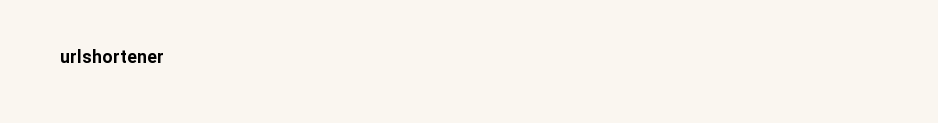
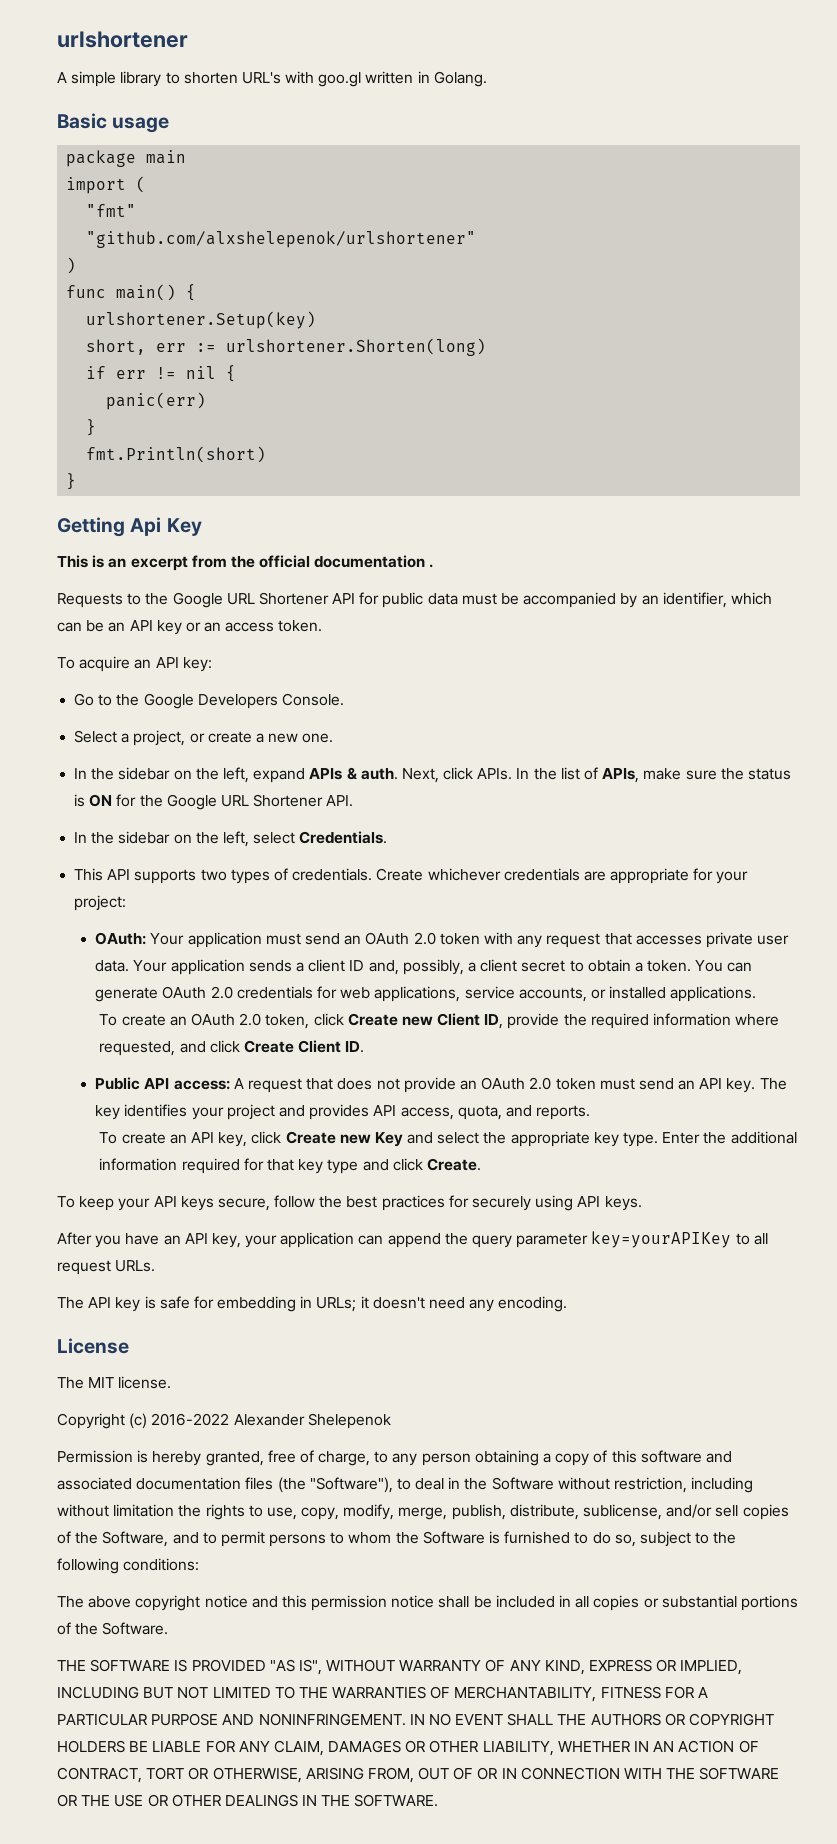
(164, 56) none -> [57,71,487,87] [57,113,170,133] [66,150,187,167] [66,176,147,194] [86,204,137,217] [86,231,477,248] [66,257,77,274] [66,284,197,301] [86,311,317,329] [86,338,487,356] [86,365,237,382] [106,392,207,410] [86,419,97,436] [86,446,267,463] [66,473,77,490] [57,517,202,537] [57,555,434,571] [57,592,772,608] [57,620,323,635] [57,656,212,672] [74,693,344,709] [74,730,334,746] [74,767,791,783] [74,794,354,810] [74,831,388,847] [74,868,749,884] [74,895,127,911] [95,932,790,948] [95,959,753,975] [95,986,757,1002] [99,1013,780,1029] [99,1040,365,1056] [95,1077,787,1093] [95,1104,591,1120] [99,1131,797,1147] [99,1158,481,1174] [57,1195,642,1211] [57,1231,768,1248] [57,1260,156,1275] [57,1296,568,1312] [57,1338,129,1354] [57,1376,172,1389] [57,1413,391,1429] [57,1450,732,1466] [57,1477,754,1493] [57,1504,789,1520] [57,1531,737,1547] [57,1558,200,1574] [57,1595,798,1611] [57,1622,169,1635] [57,1659,743,1675] [57,1686,709,1702] [57,1713,775,1726] [57,1740,759,1756] [57,1767,780,1783] [57,1794,439,1807] // A simple library to shorten URL's with goo.gl written in Golang. // Basic usage // package main // import ( // "fmt" // "github.com/alxshelepenok/urlshortener" // ) // func main() { // urlshortener.Setup(key) // short, err := urlshortener.Shorten(long) // if err != nil { // panic(err) // } // fmt.Println(short) // } // Getting Api Key // This is an excerpt from the official documentation . // Requests to the Google URL Shortener API for public data must be accompanied by an identifier, which can be an API key or an access token. // To acquire an API key: // Go to the Google Developers Console. // Select a project, or create a new one. // In the sidebar on the left, expand APIs & auth. Next, click APIs. In the list of APIs, make sure the status is ON for the Google URL Shortener API. // In the sidebar on the left, select Credentials. // This API supports two types of credentials. Create whichever credentials are appropriate for your project: // OAuth: Your application must send an OAuth 2.0 token with any request that accesses private user data. Your application sends a client ID and, possibly, a client secret to obtain a token. You can generate OAuth 2.0 credentials for web applications, service accounts, or installed applications. // To create an OAuth 2.0 token, click Create new Client ID, provide the required information where requested, and click Create Client ID. // Public API access: A request that does not provide an OAuth 2.0 token must send an API key. The key identifies your project and provides API access, quota, and reports. // To create an API key, click Create new Key and select the appropriate key type. Enter the additional information required for that key type and click Create. // To keep your API keys secure, follow the best practices for securely using API keys. // After you have an API key, your application can append the query parameter key=yourAPIKey to all request URLs. // The API key is safe for embedding in URLs; it doesn't need any encoding. // License // The MIT license. // Copyright (c) 2016-2022 Alexander Shelepenok // Permission is hereby granted, free of charge, to any person obtaining a copy of this software and associated documentation files (the "Software"), to deal in the Software without restriction, including without limitation the rights to use, copy, modify, merge, publish, distribute, sublicense, and/or sell copies of the Software, and to permit persons to whom the Software is furnished to do so, subject to the following conditions: // The above copyright notice and this permission notice shall be included in all copies or substantial portions of the Software. // THE SOFTWARE IS PROVIDED "AS IS", WITHOUT WARRANTY OF ANY KIND, EXPRESS OR IMPLIED, INCLUDING BUT NOT LIMITED TO THE WARRANTIES OF MERCHANTABILITY, FITNESS FOR A PARTICULAR PURPOSE AND NONINFRINGEMENT. IN NO EVENT SHALL THE AUTHORS OR COPYRIGHT HOLDERS BE LIABLE FOR ANY CLAIM, DAMAGES OR OTHER LIABILITY, WHETHER IN AN ACTION OF CONTRACT, TORT OR OTHERWISE, ARISING FROM, OUT OF OR IN CONNECTION WITH THE SOFTWARE OR THE USE OR OTHER DEALINGS IN THE SOFTWARE.

